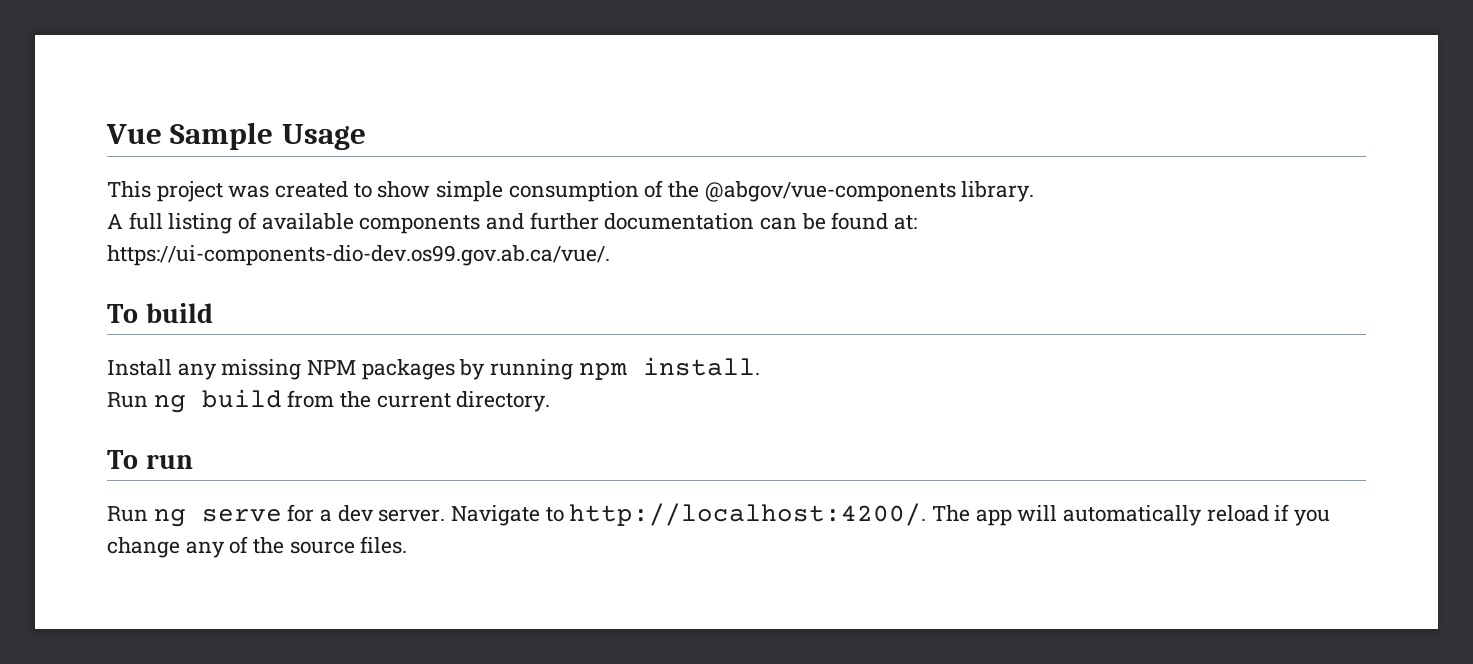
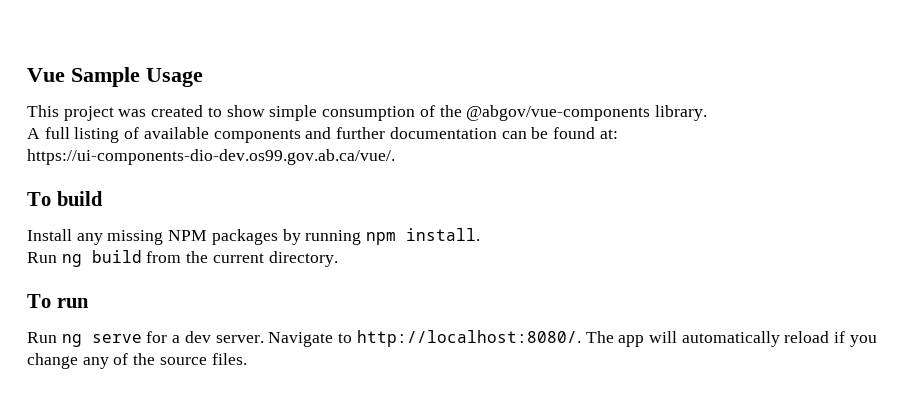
[569,503,927,526] http://localhost:4200/. -> [356,330,581,347] http://localhost:8080/.

